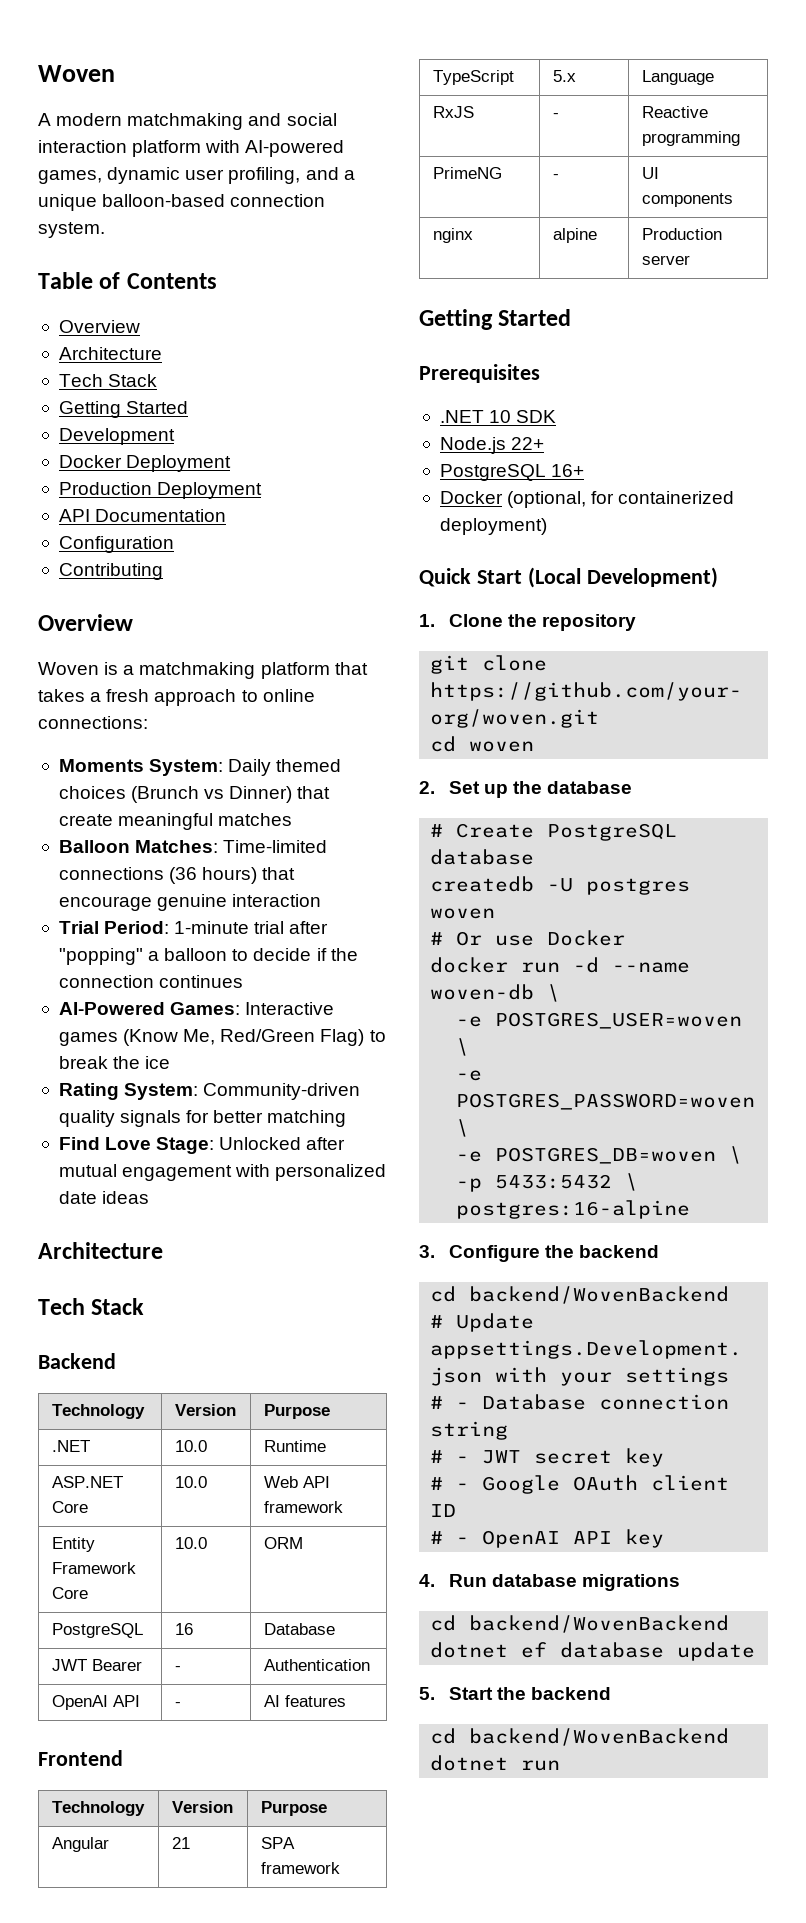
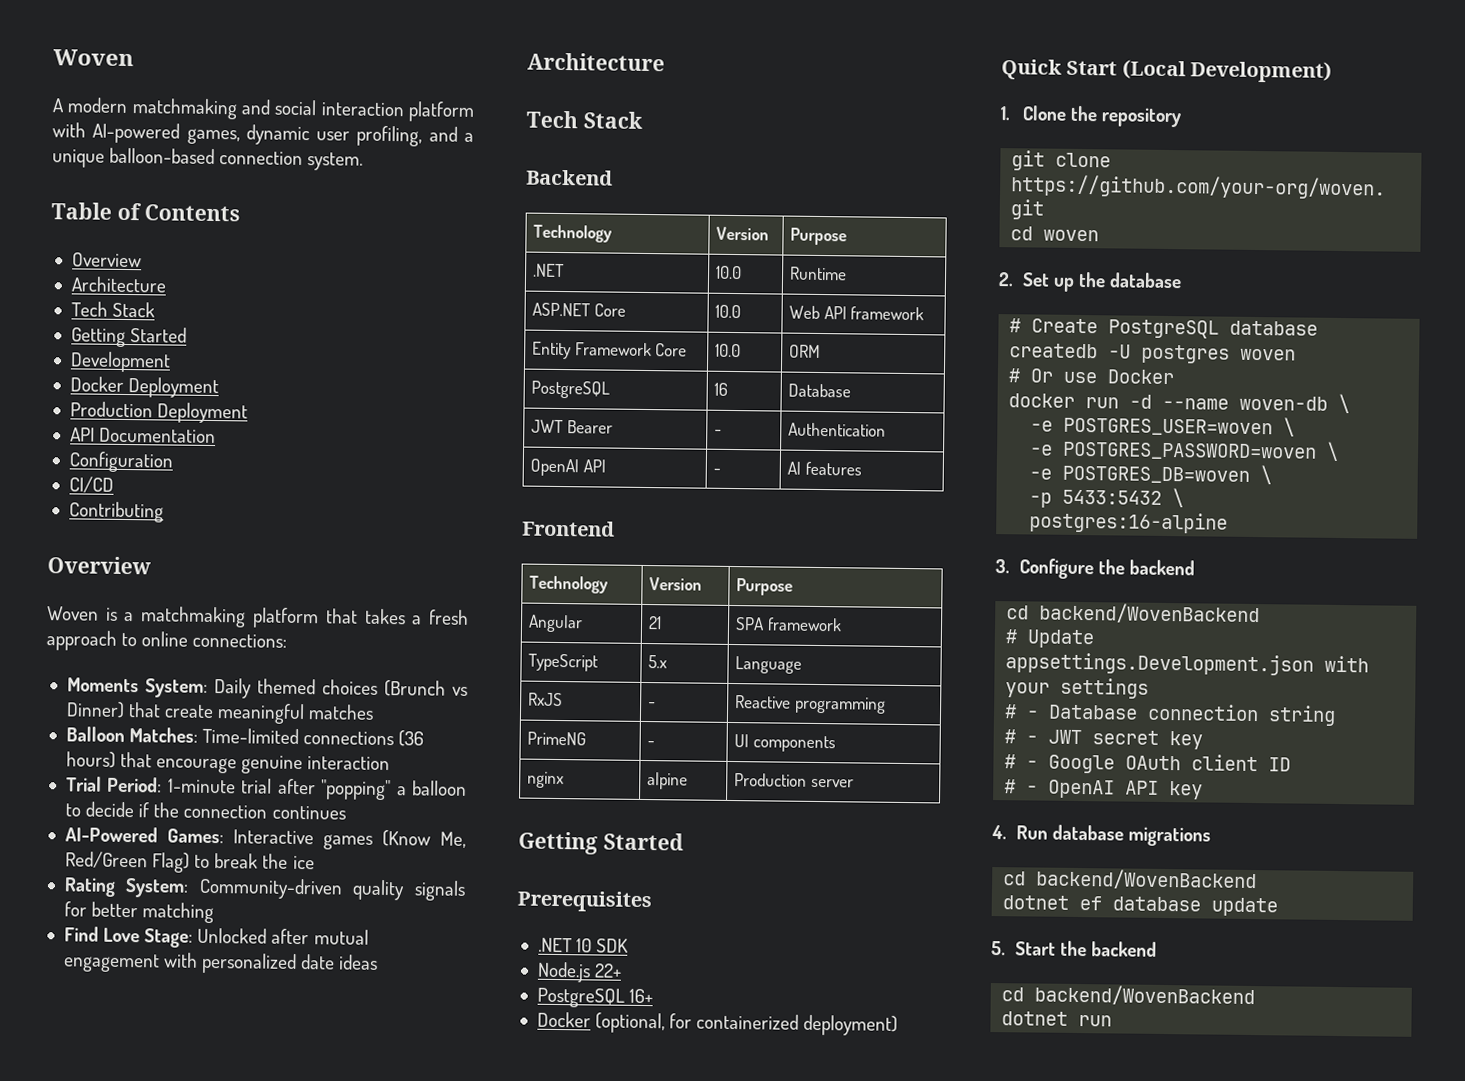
(174, 544) none -> [68,476,114,493] // CI/CD

